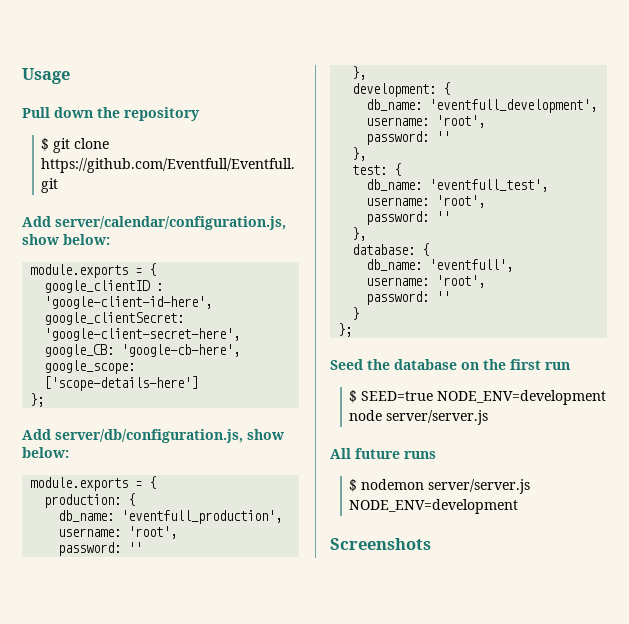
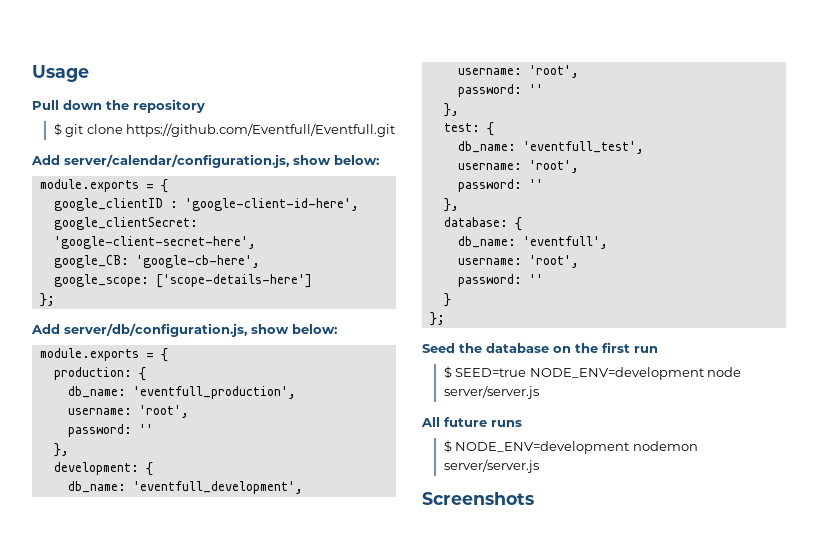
(358, 485) none -> [455,441,630,454] NODE_ENV=development
[349,499,519,514] NODE_ENV=development -> (539, 466) none

